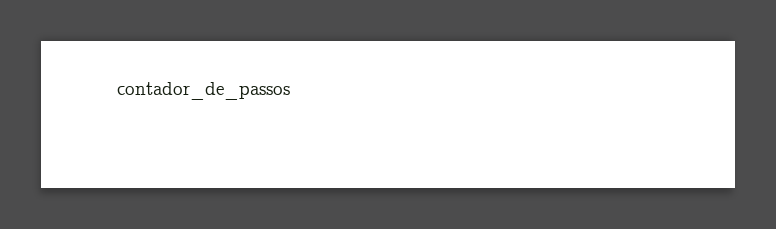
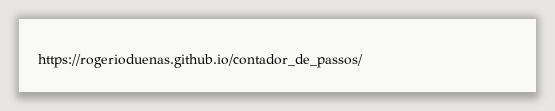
[117,82,290,100] contador_de_passos -> [38,54,363,68] https://rogerioduenas.github.io/contador_de_passos/

